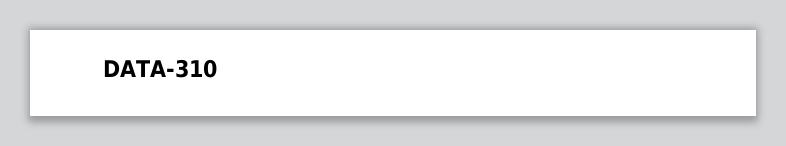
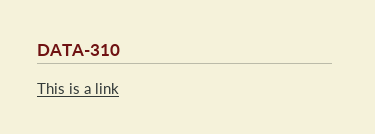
(217, 68) none -> [37,83,119,94] // This is a link

